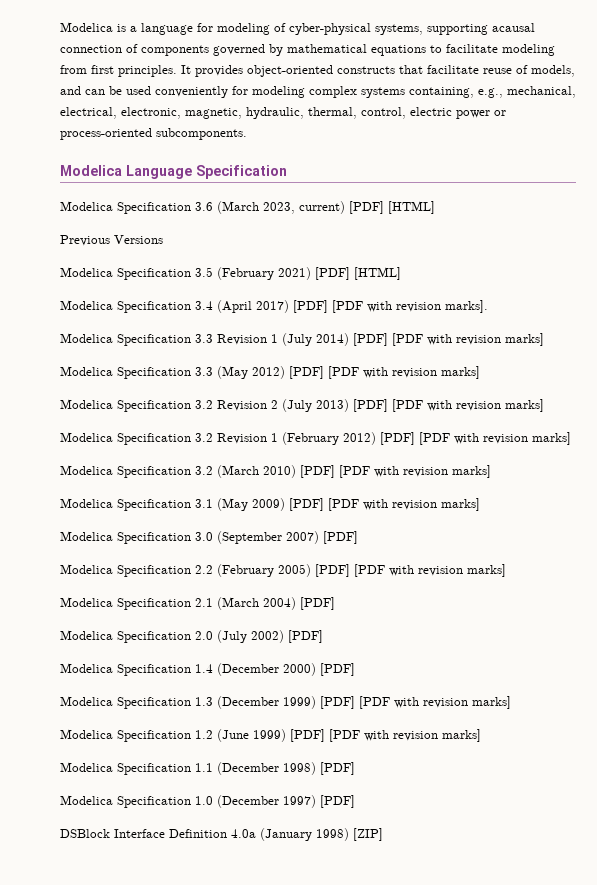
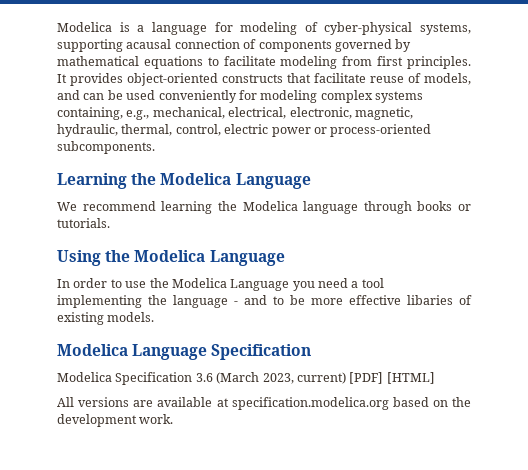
(247, 134) none -> [57,173,311,189] [57,201,471,214] [57,218,110,228] [57,250,285,266] [57,278,384,291] [57,295,472,308] [57,312,155,325] // Learning the Modelica Language // We recommend learning the Modelica language through books or tutorials. // Using the Modelica Language // In order to use the Modelica Language you need a tool implementing the language - and to be more effective libaries of existing models.
[60,235,163,246] [60,267,401,280] [60,300,488,313] [60,333,544,346] [60,366,480,379] [60,399,544,412] [60,432,571,445] [60,465,491,478] [60,498,480,511] [60,531,358,544] [60,564,506,577] [60,597,335,610] [60,630,323,643] [60,663,355,676] [60,696,511,709] [60,729,481,742] [60,762,355,775] [60,795,355,808] [60,828,383,841] Previous Versions // Modelica Specification 3.5 (February 2021) [PDF] [HTML] // Modelica Specification 3.4 (April 2017) [PDF] [PDF with revision marks]. // Modelica Specification 3.3 Revision 1 (July 2014) [PDF] [PDF with revision marks] // Modelica Specification 3.3 (May 2012) [PDF] [PDF with revision marks] // Modelica Specification 3.2 Revision 2 (July 2013) [PDF] [PDF with revision marks] // Modelica Specification 3.2 Revision 1 (February 2012) [PDF] [PDF with revision marks] // Modelica Specification 3.2 (March 2010) [PDF] [PDF with revision marks] // Modelica Specification 3.1 (May 2009) [PDF] [PDF with revision marks] // Modelica Specification 3.0 (September 2007) [PDF] // Modelica Specification 2.2 (February 2005) [PDF] [PDF with revision marks] // Modelica Specification 2.1 (March 2004) [PDF] // Modelica Specification 2.0 (July 2002) [PDF] // Modelica Specification 1.4 (December 2000) [PDF] // Modelica Specification 1.3 (December 1999) [PDF] [PDF with revision marks] // Modelica Specification 1.2 (June 1999) [PDF] [PDF with revision marks] // Modelica Specification 1.1 (December 1998) [PDF] // Modelica Specification 1.0 (December 1997) [PDF] // DSBlock Interface Definition 4.0a (January 1998) [ZIP] -> [57,397,471,410] [57,414,174,427] All versions are available at specification.modelica.org based on the development work.

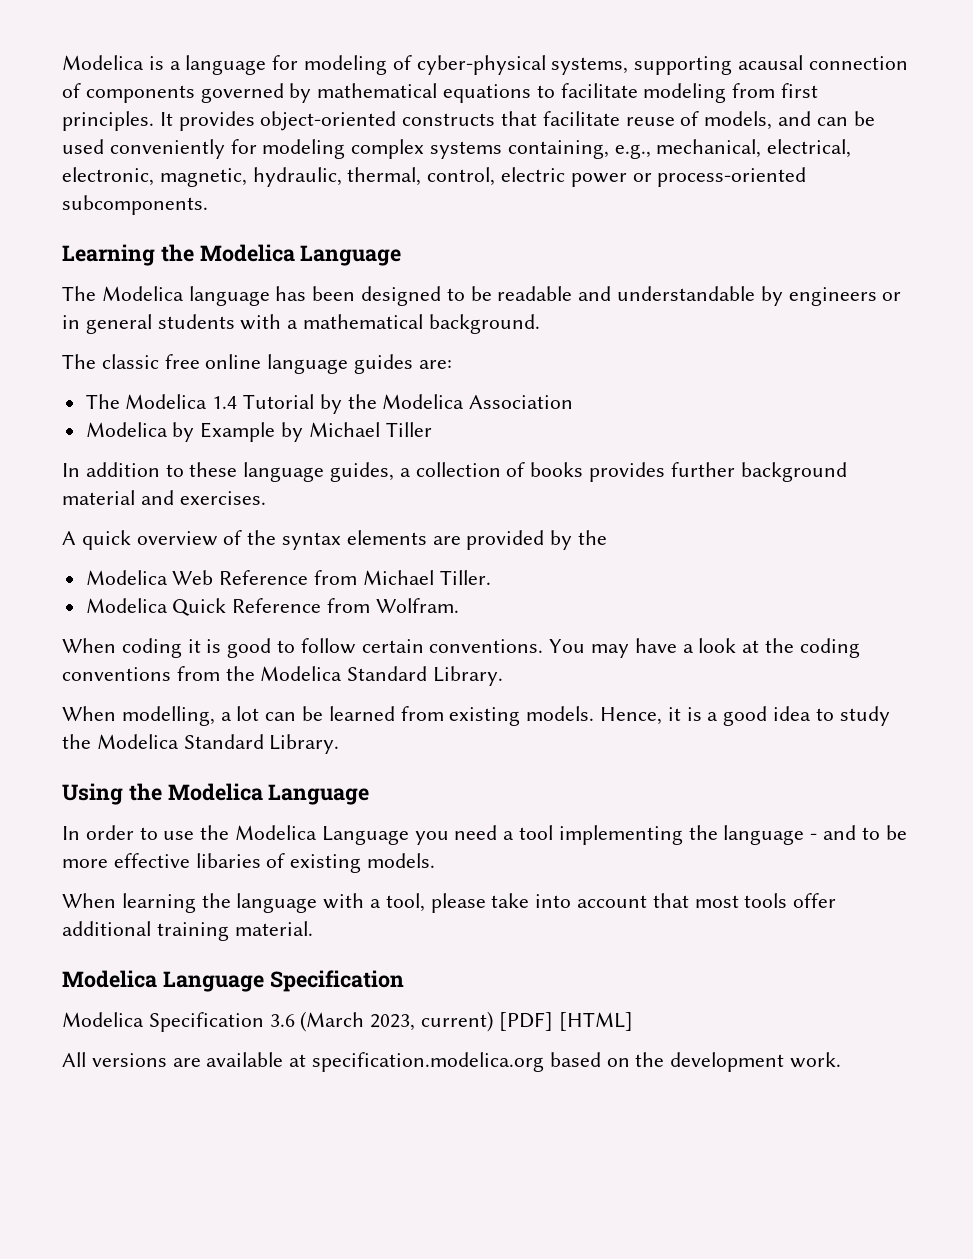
[57,201,471,214] [57,218,110,228] We recommend learning the Modelica language through books or tutorials. -> [62,286,902,306] [62,314,540,334] [62,354,452,374] [85,394,574,414] [85,422,432,442] [62,462,847,482] [62,490,266,505] [62,530,608,550] [85,570,491,585] [85,598,459,616] [62,638,860,658] [62,666,504,686] [62,706,890,726] [62,734,340,754] The Modelica language has been designed to be readable and understandable by engineers or in general students with a mathematical background. // The classic free online language guides are: // The Modelica 1.4 Tutorial by the Modelica Association // Modelica by Example by Michael Tiller // In addition to these language guides, a collection of books provides further background material and exercises. // A quick overview of the syntax elements are provided by the // Modelica Web Reference from Michael Tiller. // Modelica Quick Reference from Wolfram. // When coding it is good to follow certain conventions. You may have a look at the coding conventions from the Modelica Standard Library. // When modelling, a lot can be learned from existing models. Hence, it is a good idea to study the Modelica Standard Library.
(155, 317) none -> [62,893,837,913] [62,921,313,941] // When learning the language with a tool, please take into account that most tools offer additional training material.

